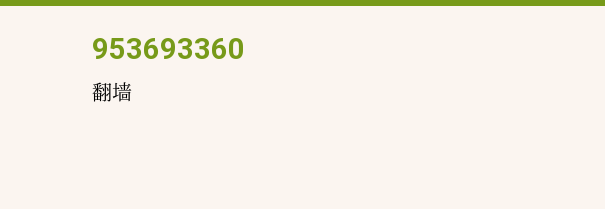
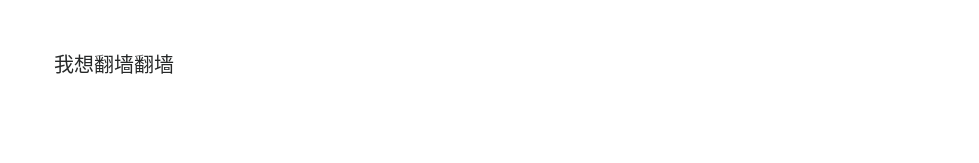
[92,38,245,59] 953693360 // -> [54,54,134,74] 我想翻墙

